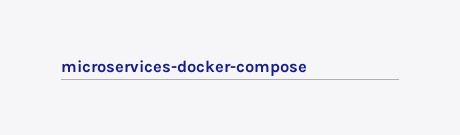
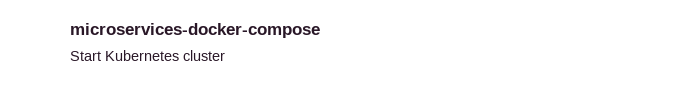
(307, 68) none -> [70,50,225,61] // Start Kubernetes cluster

